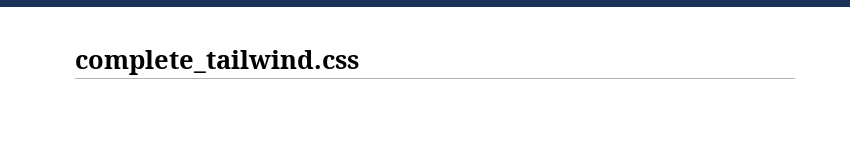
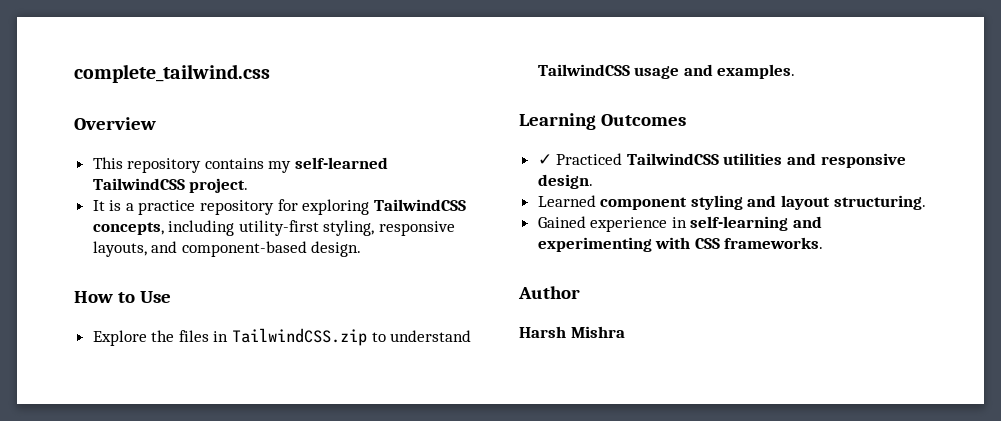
(359, 62) none -> [74,117,156,130] [92,157,389,173] [92,178,249,193] [92,199,466,215] [92,220,456,236] [92,241,362,257] [74,291,171,303] [92,328,472,346] [537,64,796,79] [519,113,686,130] [537,153,906,168] [537,174,593,189] [537,195,926,210] [537,216,823,232] [537,237,824,252] [518,286,580,299] [519,326,625,338] // Overview // This repository contains my self-learned TailwindCSS project. // It is a practice repository for exploring TailwindCSS concepts, including utility-first styling, responsive layouts, and component-based design. // How to Use // Explore the files in TailwindCSS.zip to understand TailwindCSS usage and examples. // Learning Outcomes // ✓ Practiced TailwindCSS utilities and responsive design. // Learned component styling and layout structuring. // Gained experience in self-learning and experimenting with CSS frameworks. // Author // Harsh Mishra

